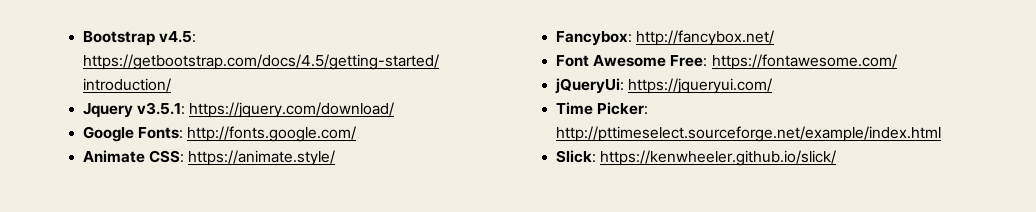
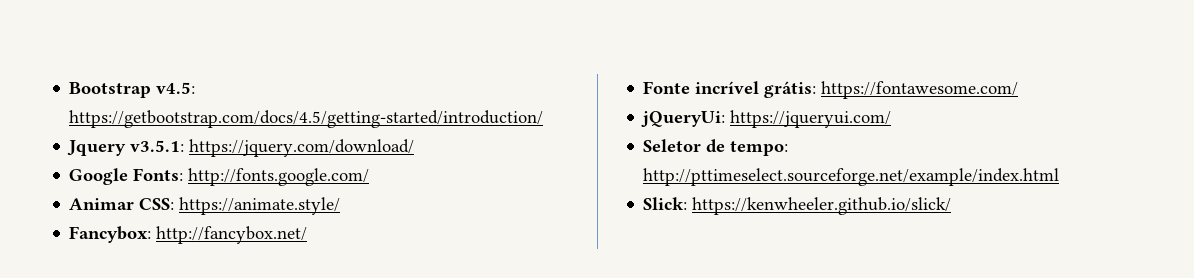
[83,150,146,163] Animate -> [69,198,135,210] Animar
[556,55,708,67] Font Awesome Free: -> [643,81,817,98] Fonte incrível grátis:
[556,102,649,115] Time Picker: -> [643,139,789,156] Seletor de tempo:

